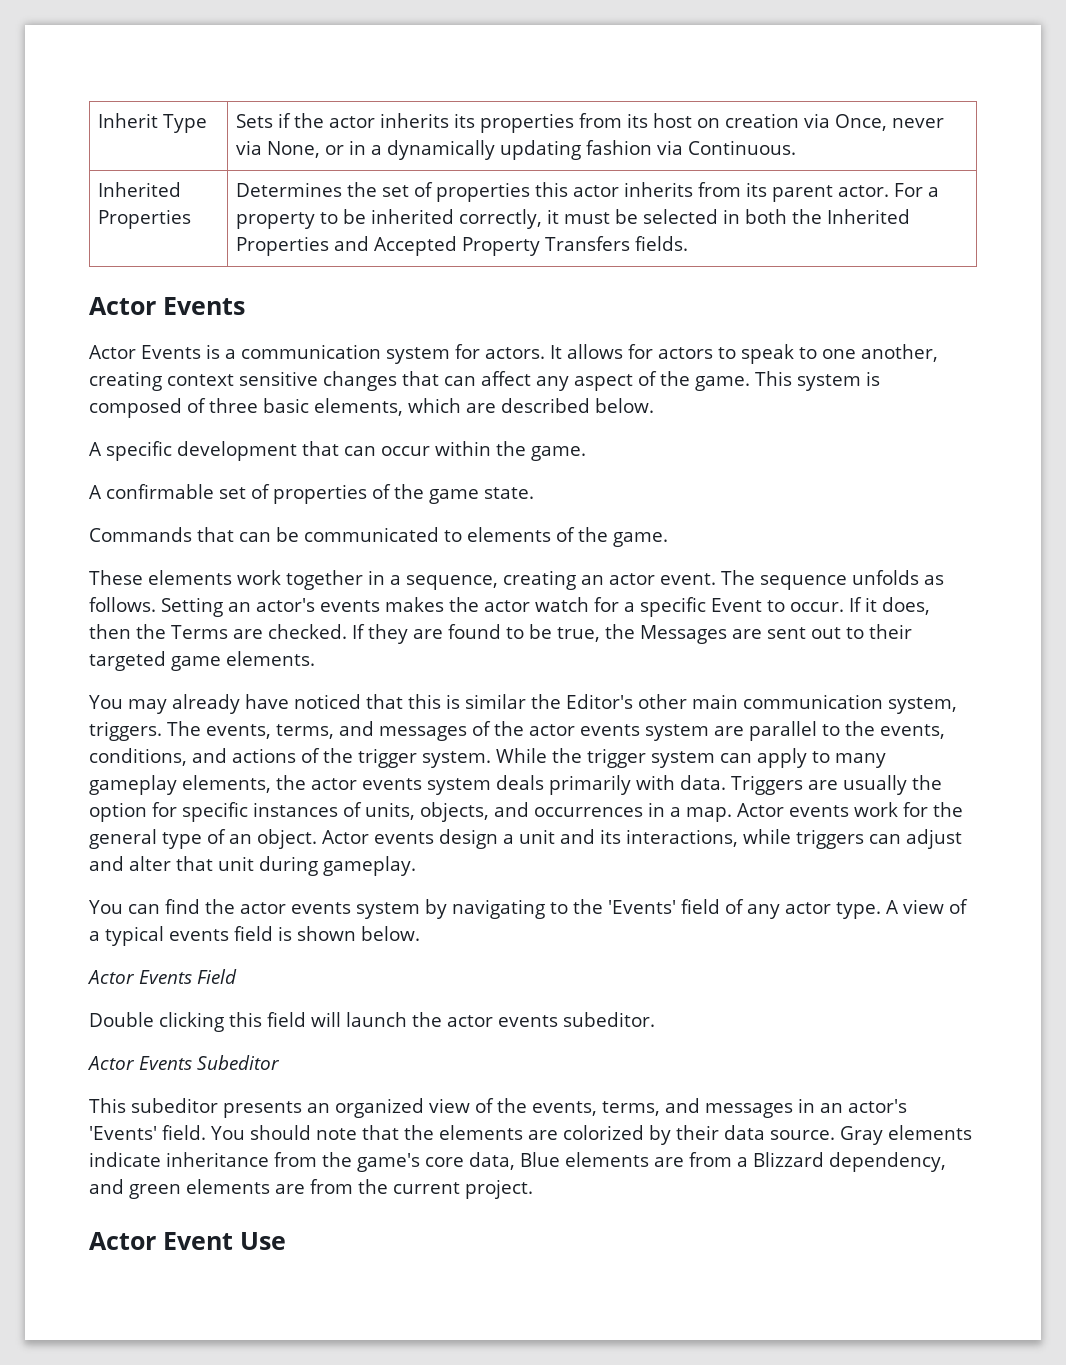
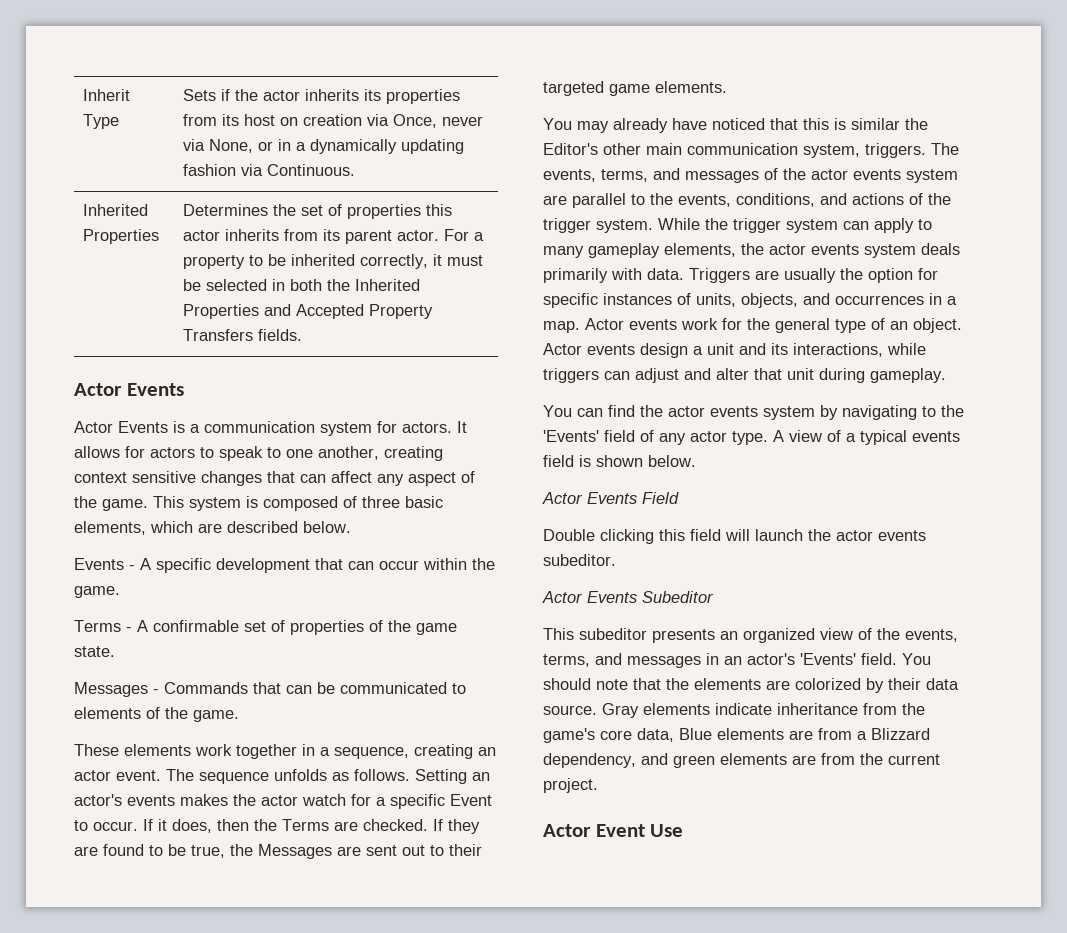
(654, 405) none -> [74,558,135,570] Events -
(586, 453) none -> [74,620,132,632] Terms -
(534, 493) none -> [74,682,159,697] Messages -

